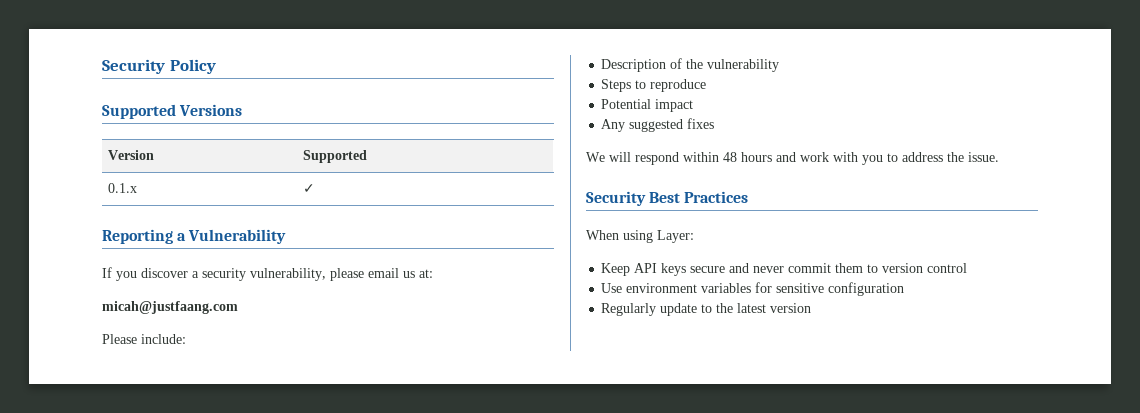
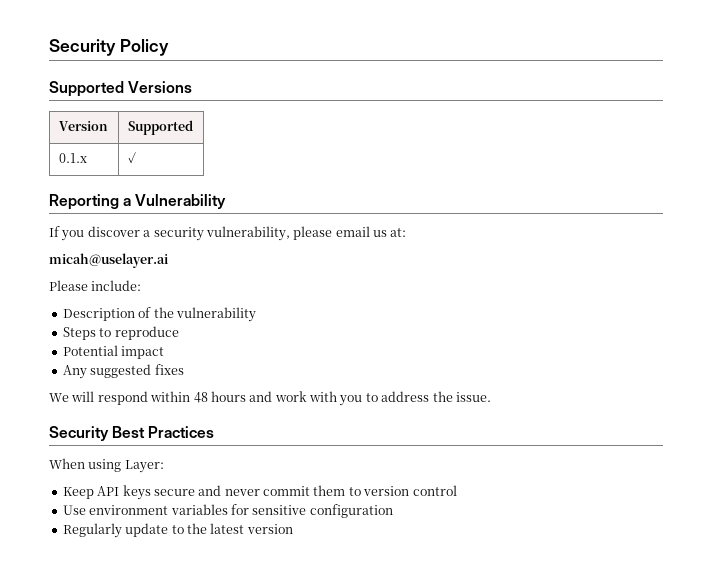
[102,301,238,314] micah@justfaang.com -> [49,253,168,268] micah@uselayer.ai

